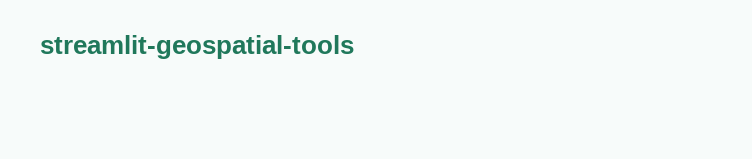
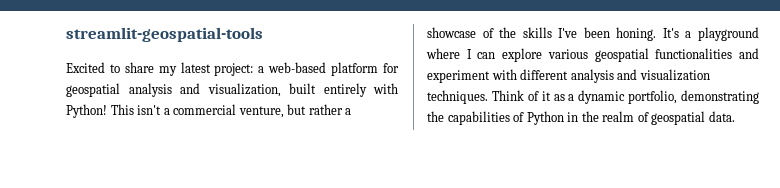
(354, 47) none -> [66,62,399,76] [66,83,398,97] [66,104,352,118] [427,27,759,41] [426,48,759,62] [427,69,710,83] [427,90,759,104] [427,111,735,125] // Excited to share my latest project: a web-based platform for geospatial analysis and visualization, built entirely with Python! This isn't a commercial venture, but rather a showcase of the skills I've been honing. It's a playground where I can explore various geospatial functionalities and experiment with different analysis and visualization techniques. Think of it as a dynamic portfolio, demonstrating the capabilities of Python in the realm of geospatial data.

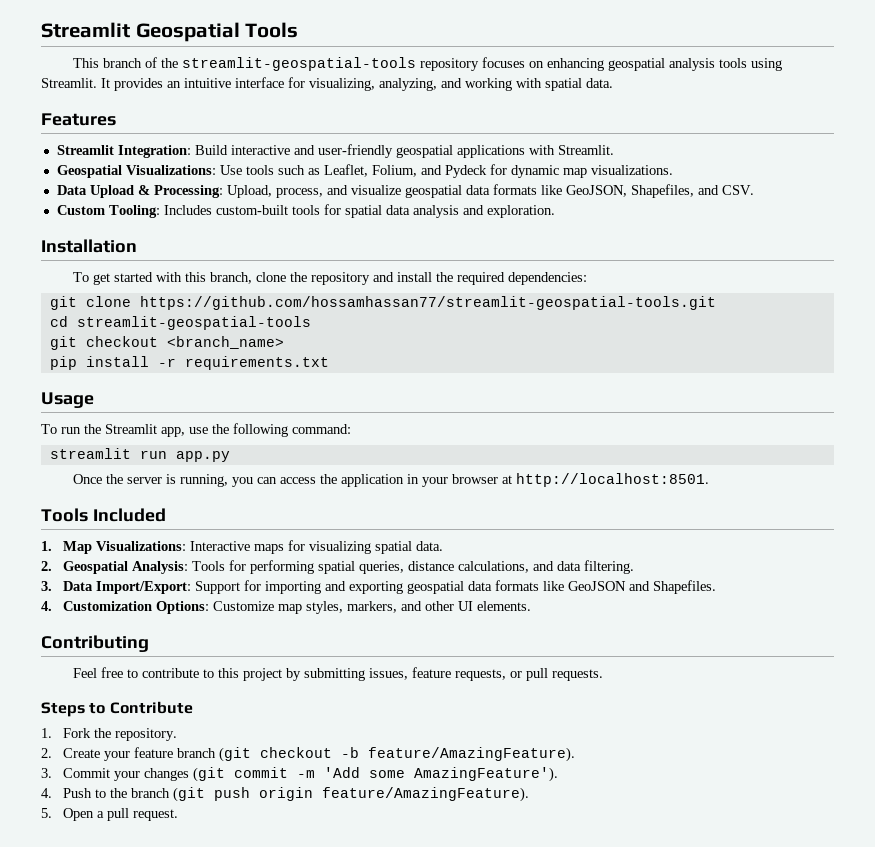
[66,27,263,42] [66,62,399,76] [66,83,398,97] [66,104,352,118] [427,27,759,41] [426,48,759,62] [427,69,710,83] [427,90,759,104] [427,111,735,125] streamlit-geospatial-tools // Excited to share my latest project: a web-based platform for geospatial analysis and visualization, built entirely with Python! This isn't a commercial venture, but rather a showcase of the skills I've been honing. It's a playground where I can explore various geospatial functionalities and experiment with different analysis and visualization techniques. Think of it as a dynamic portfolio, demonstrating the capabilities of Python in the realm of geospatial data. -> [41,22,299,42] [72,57,782,71] [41,77,613,91] [41,113,116,126] [56,144,614,158] [56,164,673,178] [56,184,754,198] [56,204,555,218] [41,239,137,253] [72,272,587,285] [49,296,716,310] [49,316,311,330] [49,336,284,350] [49,356,329,370] [41,392,94,408] [41,423,351,437] [49,448,230,462] [72,473,709,487] [41,508,166,522] [41,540,444,554] [41,560,635,574] [41,580,717,594] [41,601,532,614] [41,635,149,652] [72,667,603,681] [41,701,193,717] [41,728,178,741] [41,747,576,762] [41,767,559,782] [41,787,530,802] [41,808,179,821] Streamlit Geospatial Tools // This branch of the streamlit-geospatial-tools repository focuses on enhancing geospatial analysis tools using Streamlit. It provides an intuitive interface for visualizing, analyzing, and working with spatial data. // Features // Streamlit Integration: Build interactive and user-friendly geospatial applications with Streamlit. // Geospatial Visualizations: Use tools such as Leaflet, Folium, and Pydeck for dynamic map visualizations. // Data Upload & Processing: Upload, process, and visualize geospatial data formats like GeoJSON, Shapefiles, and CSV. // Custom Tooling: Includes custom-built tools for spatial data analysis and exploration. // Installation // To get started with this branch, clone the repository and install the required dependencies: // git clone https://github.com/hossamhassan77/streamlit-geospatial-tools.git // cd streamlit-geospatial-tools // git checkout <branch_name> // pip install -r requirements.txt // Usage // To run the Streamlit app, use the following command: // streamlit run app.py // Once the server is running, you can access the application in your browser at http://localhost:8501. // Tools Included // 1. Map Visualizations: Interactive maps for visualizing spatial data. // 2. Geospatial Analysis: Tools for performing spatial queries, distance calculations, and data filtering. // 3. Data Import/Export: Support for importing and exporting geospatial data formats like GeoJSON and Shapefiles. // 4. Customization Options: Customize map styles, markers, and other UI elements. // Contributing // Feel free to contribute to this project by submitting issues, feature requests, or pull requests. // Steps to Contribute // 1. Fork the repository. // 2. Create your feature branch (git checkout -b feature/AmazingFeature). // 3. Commit your changes (git commit -m 'Add some AmazingFeature'). // 4. Push to the branch (git push origin feature/AmazingFeature). // 5. Open a pull request.

